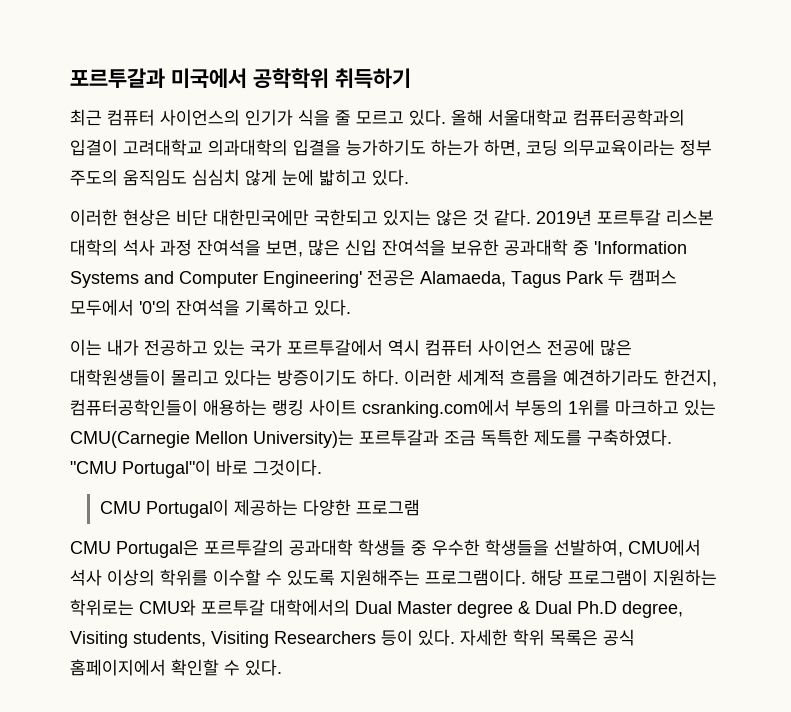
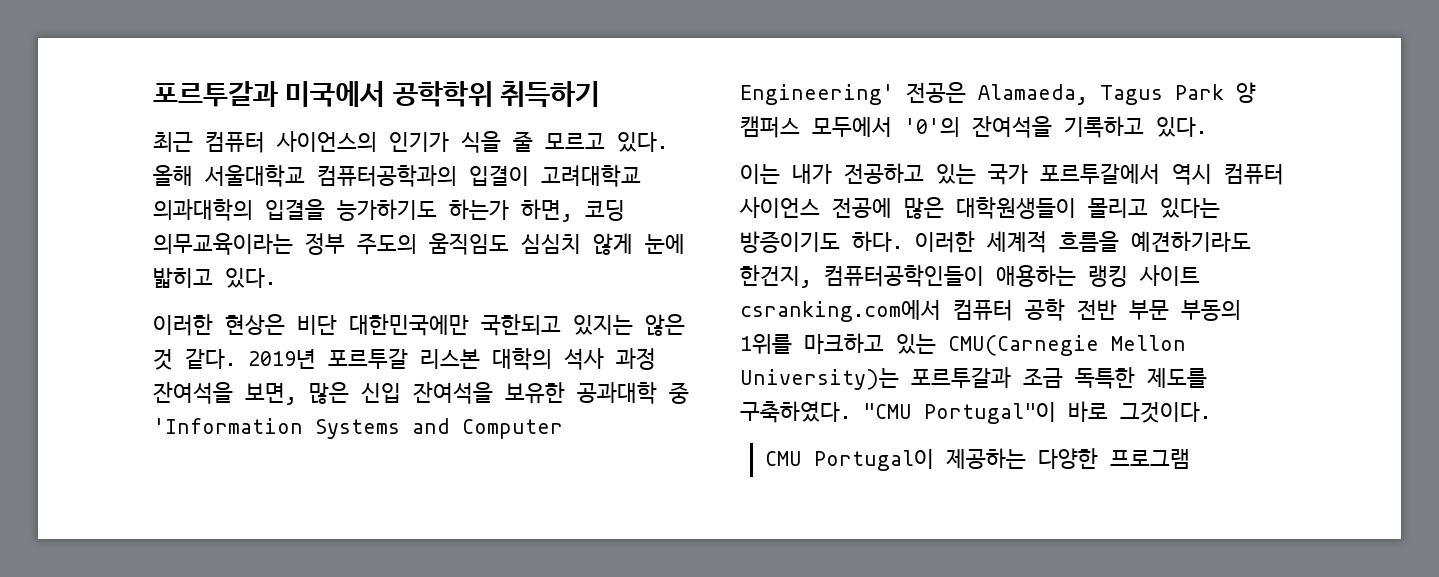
[608,270,624,286] 두 -> [1236,82,1256,103] 양
(510, 408) none -> [953,299,1169,321] 컴퓨터 공학 전반 부문
[70,539,701,558] [70,569,717,586] [70,599,683,618] [70,629,635,648] [70,659,282,676] // CMU Portugal은 포르투갈의 공과대학 학생들 중 우수한 학생들을 선발하여, CMU에서 석사 이상의 학위를 이수할 수 있도록 지원해주는 프로그램이다. 해당 프로그램이 지원하는 학위로는 CMU와 포르투갈 대학에서의 Dual Master degree & Dual Ph.D degree, Visiting students, Visiting Researchers 등이 있다. 자세한 학위 목록은 공식 홈페이지에서 확인할 수 있다. -> (1190, 459) none

